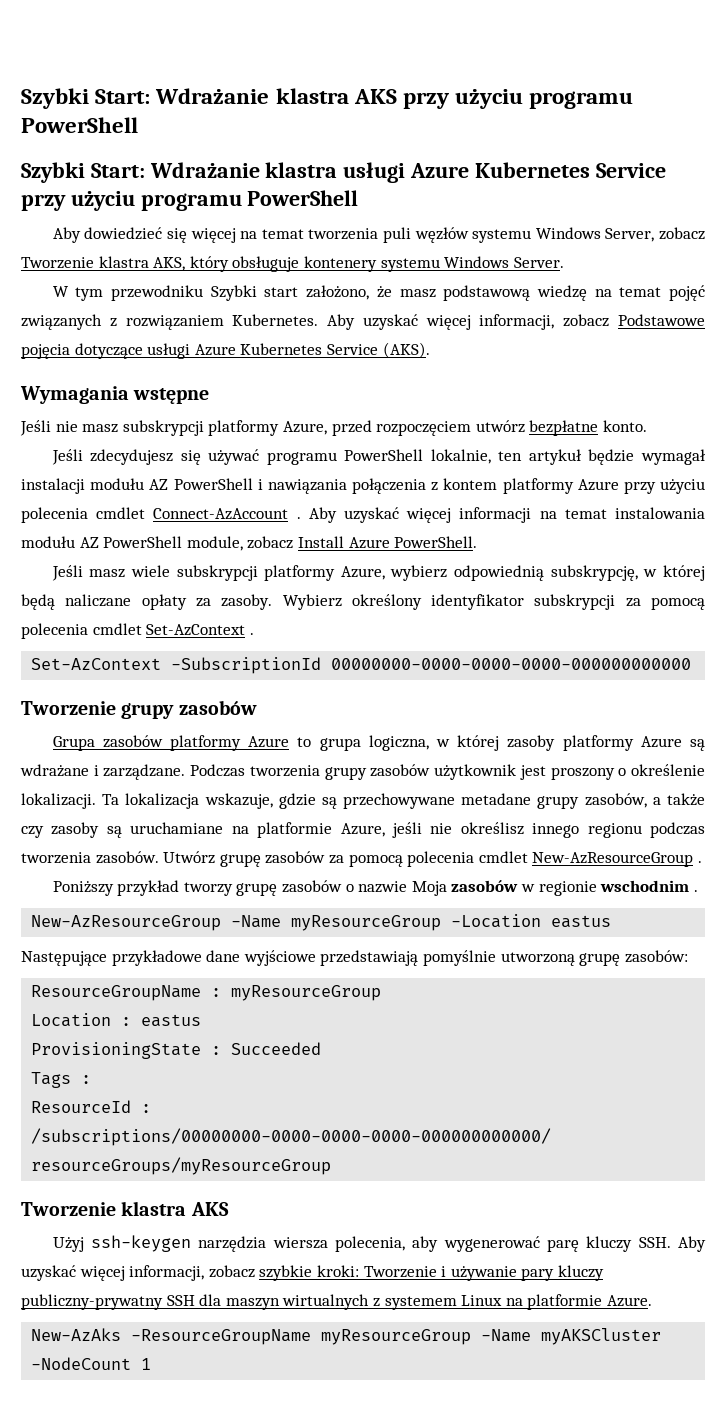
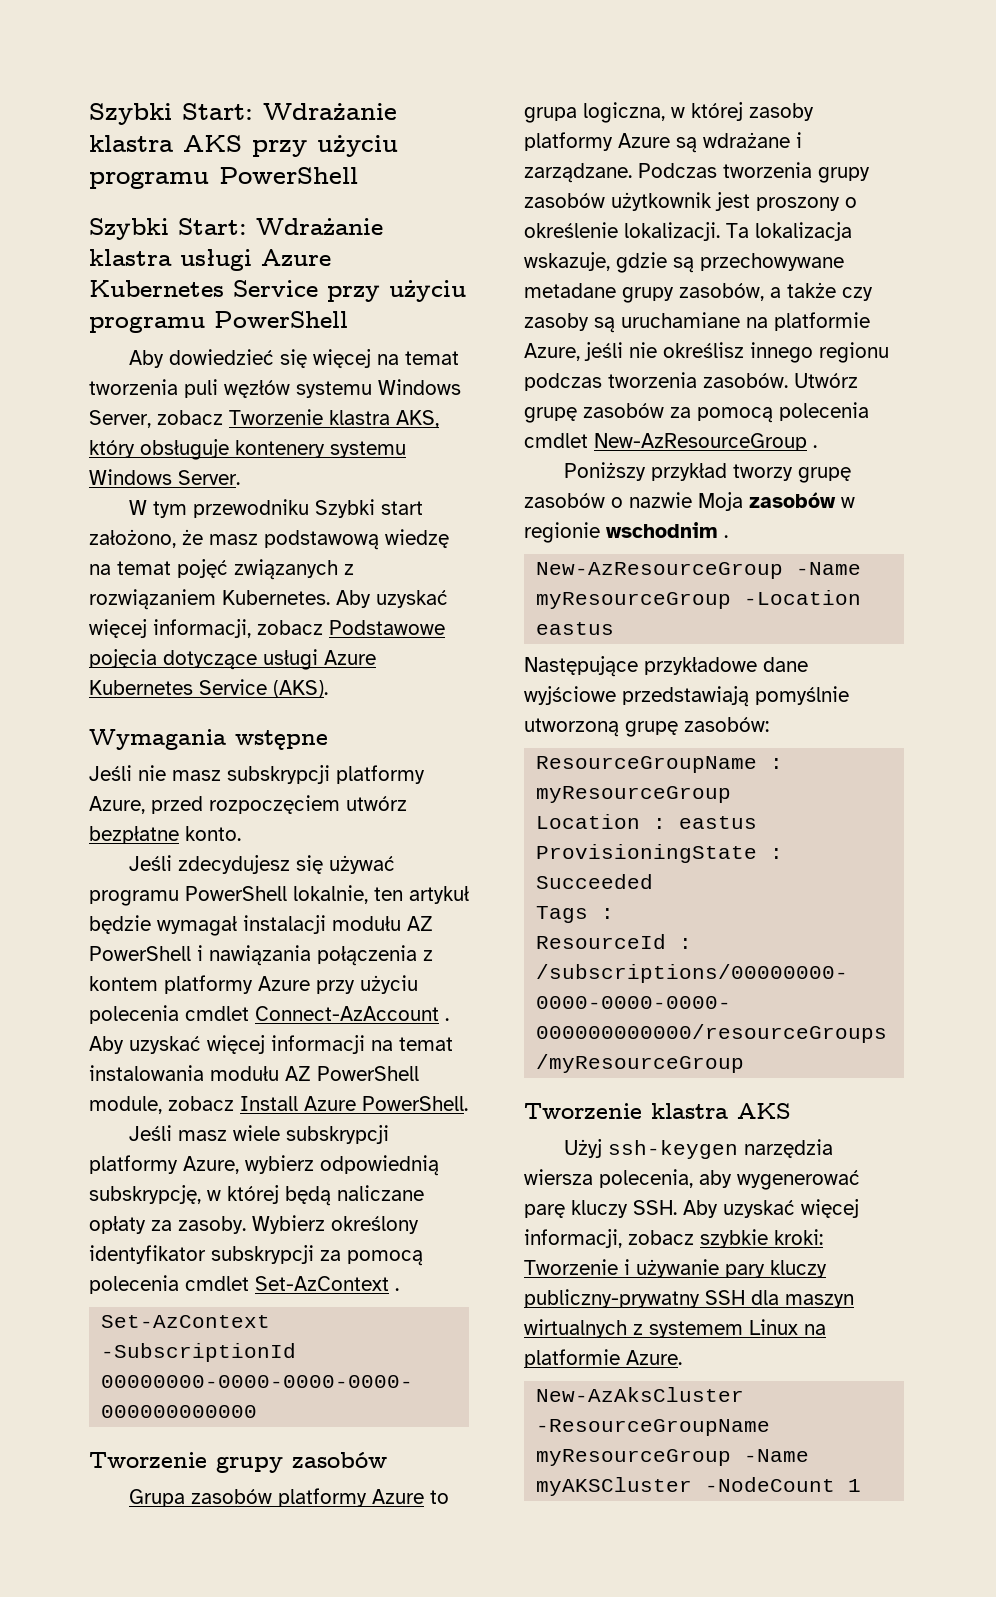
[31,1328,122,1341] New-AzAks -> [536,1387,745,1402] New-AzAksCluster

